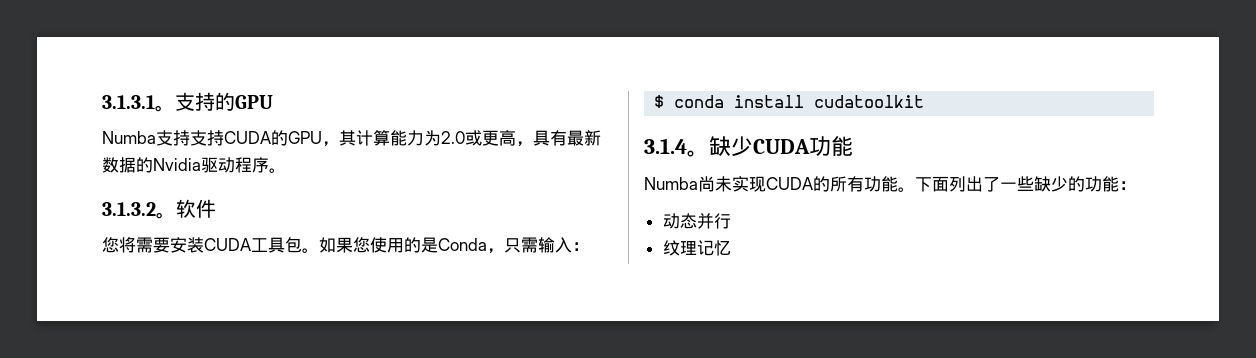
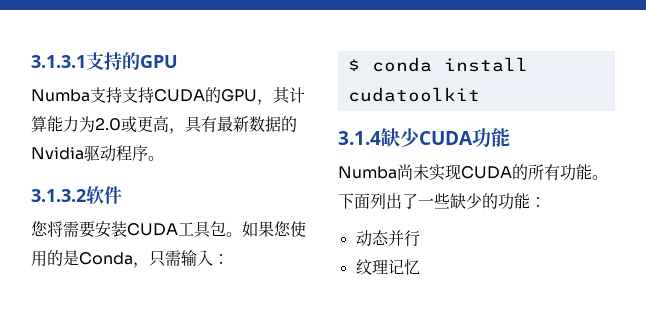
[155,105,175,112] 。 -> (86, 61) none
[156,212,176,219] 。 -> (86, 195) none
[687,150,709,157] 。 -> (381, 138) none

